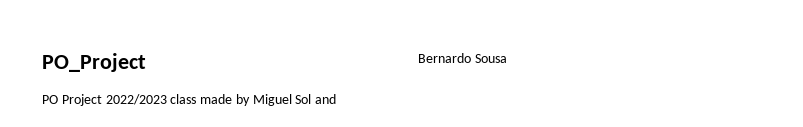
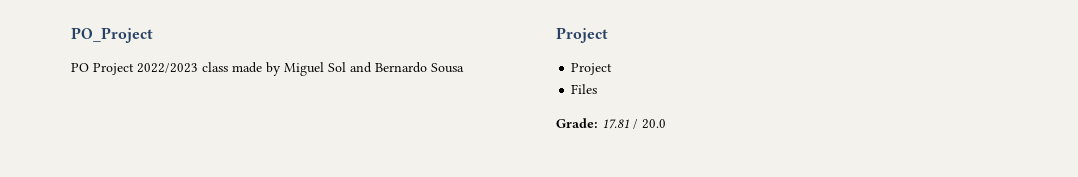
(507, 58) none -> [556,27,608,43] [571,63,613,75] [571,84,598,94] [556,118,666,129] // Project // Project // Files // Grade: 17.81 / 20.0

